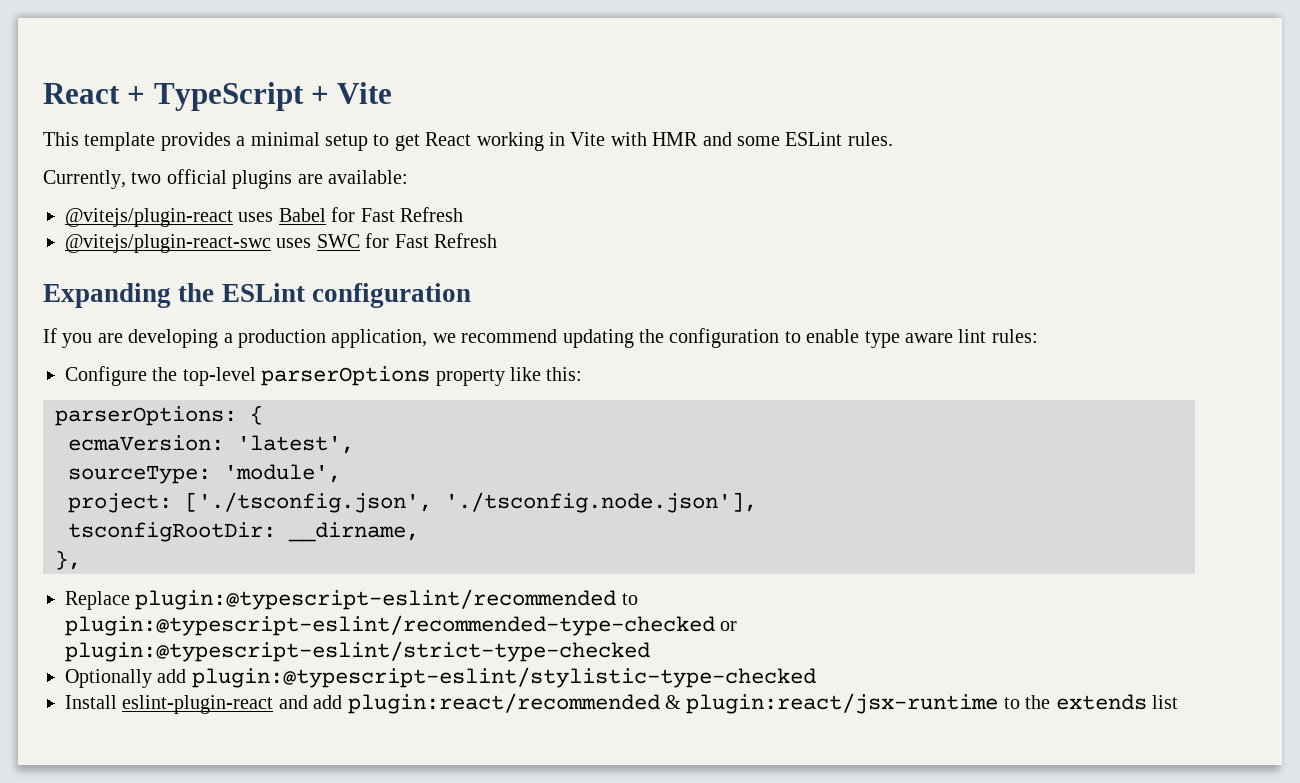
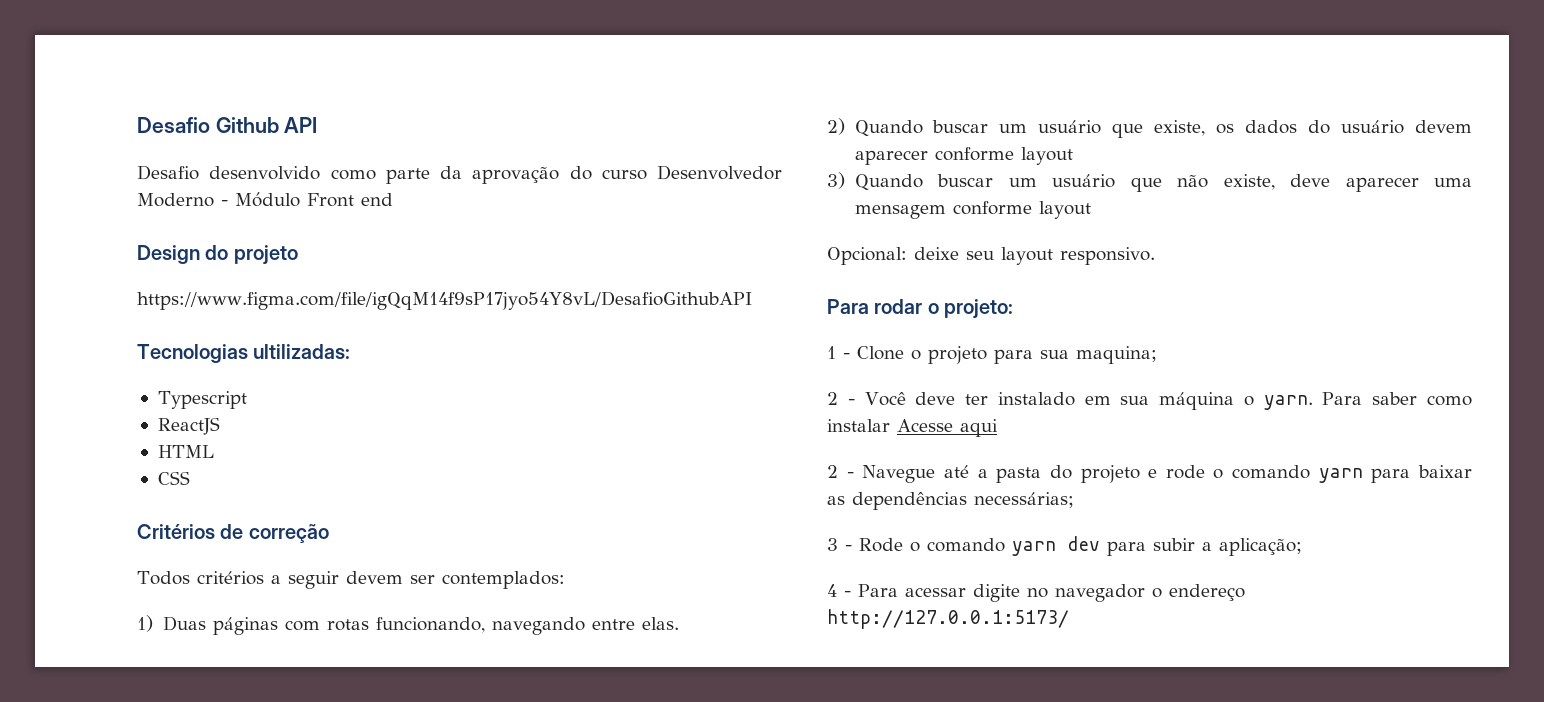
[43,82,393,111] [43,132,893,151] [43,169,408,189] [65,207,463,227] [65,233,497,253] [43,283,471,308] [43,328,1038,348] [65,366,583,386] [55,405,263,426] [68,435,354,454] [68,464,341,484] [68,492,757,513] [68,522,419,542] [55,550,81,570] [65,589,638,610] [65,615,738,636] [65,641,650,662] [65,667,816,688] [65,693,1178,714] React + TypeScript + Vite // This template provides a minimal setup to get React working in Vite with HMR and some ESLint rules. // Currently, two official plugins are available: // @vitejs/plugin-react uses Babel for Fast Refresh // @vitejs/plugin-react-swc uses SWC for Fast Refresh // Expanding the ESLint configuration // If you are developing a production application, we recommend updating the configuration to enable type aware lint rules: // Configure the top-level parserOptions property like this: // parserOptions: { // ecmaVersion: 'latest', // sourceType: 'module', // project: ['./tsconfig.json', './tsconfig.node.json'], // tsconfigRootDir: __dirname, // }, // Replace plugin:@typescript-eslint/recommended to plugin:@typescript-eslint/recommended-type-checked or plugin:@typescript-eslint/strict-type-checked // Optionally add plugin:@typescript-eslint/stylistic-type-checked // Install eslint-plugin-react and add plugin:react/recommended & plugin:react/jsx-runtime to the extends list -> [137,117,318,133] [137,165,782,184] [137,192,393,207] [137,245,298,265] [137,291,752,310] [137,344,351,363] [157,391,247,409] [157,417,220,435] [157,445,214,458] [157,471,190,485] [137,524,329,543] [137,571,565,589] [137,615,679,635] [827,118,1472,138] [854,147,1073,165] [827,172,1472,192] [854,201,1091,219] [827,247,1155,265] [827,299,1014,319] [827,346,1157,364] [827,392,1472,410] [827,419,998,437] [827,465,1472,483] [827,492,1074,510] [827,536,1302,556] [827,584,1245,602] [827,609,1069,629] Desafio Github API // Desafio desenvolvido como parte da aprovação do curso Desenvolvedor Moderno - Módulo Front end // Design do projeto // https://www.figma.com/file/igQqM14f9sP17jyo54Y8vL/DesafioGithubAPI // Tecnologias ultilizadas: // Typescript // ReactJS // HTML // CSS // Critérios de correção // Todos critérios a seguir devem ser contemplados: // 1) Duas páginas com rotas funcionando, navegando entre elas. // 2) Quando buscar um usuário que existe, os dados do usuário devem aparecer conforme layout // 3) Quando buscar um usuário que não existe, deve aparecer uma mensagem conforme layout // Opcional: deixe seu layout responsivo. // Para rodar o projeto: // 1 - Clone o projeto para sua maquina; // 2 - Você deve ter instalado em sua máquina o yarn. Para saber como instalar Acesse aqui // 2 - Navegue até a pasta do projeto e rode o comando yarn para baixar as dependências necessárias; // 3 - Rode o comando yarn dev para subir a aplicação; // 4 - Para acessar digite no navegador o endereço http://127.0.0.1:5173/

